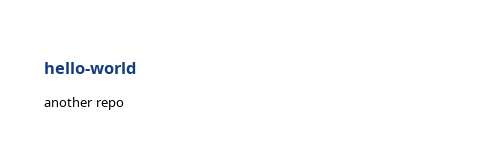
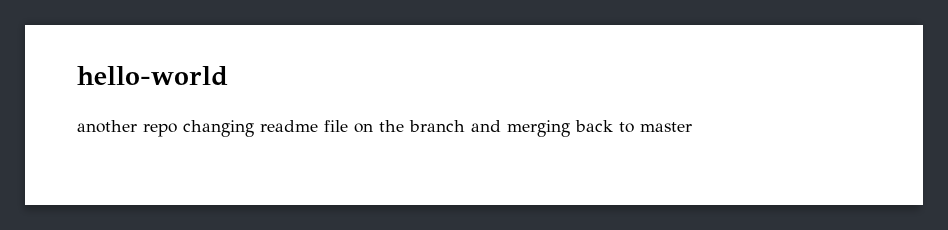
(124, 105) none -> [183,120,692,137] changing readme file on the branch and merging back to master

